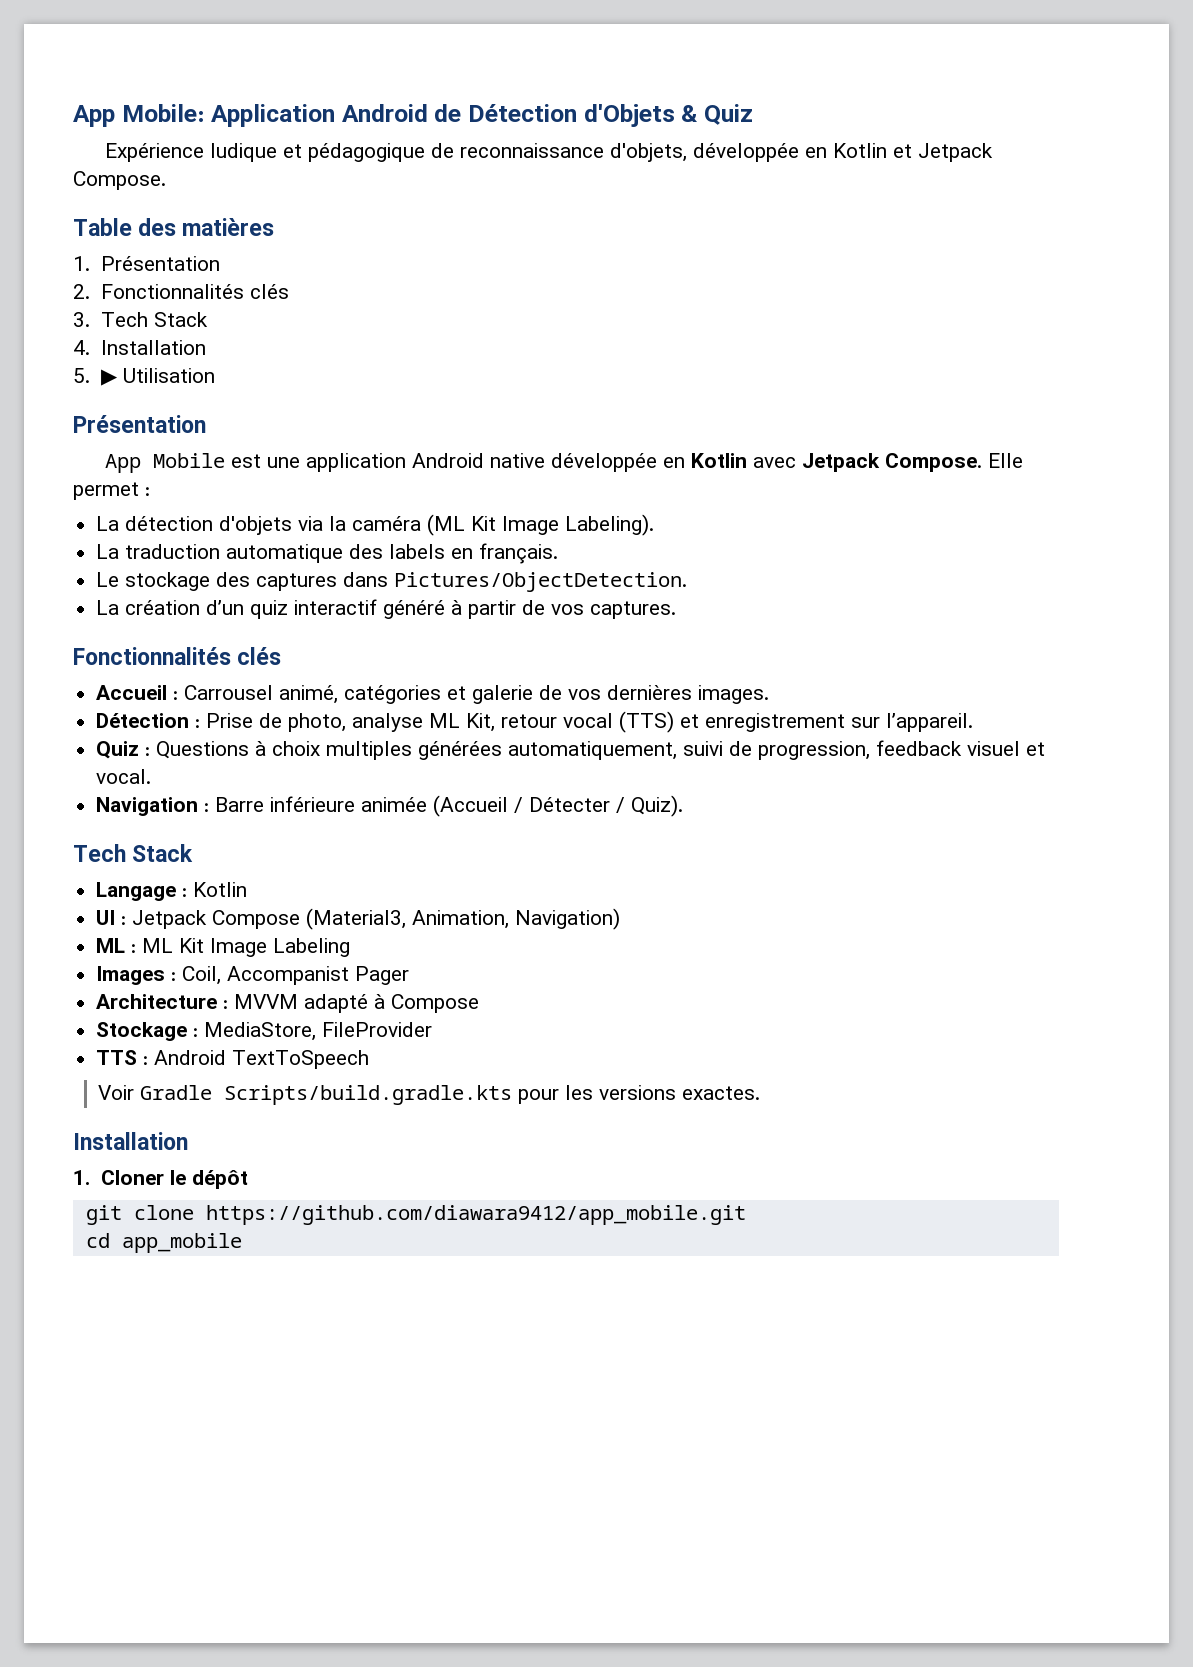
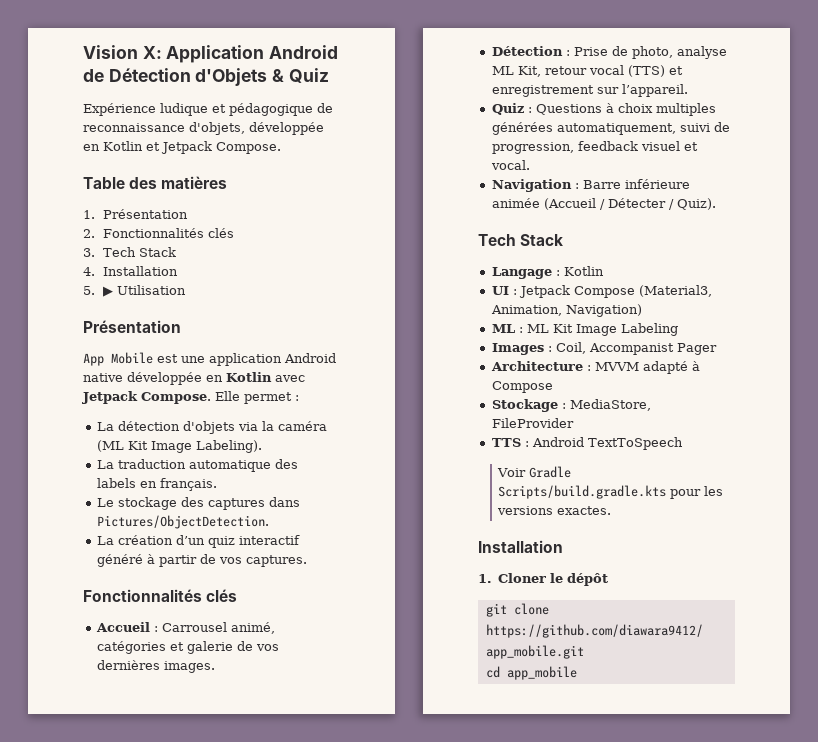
[73,104,205,127] App Mobile: -> [83,45,162,59] Vision X:

